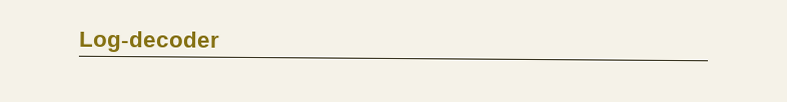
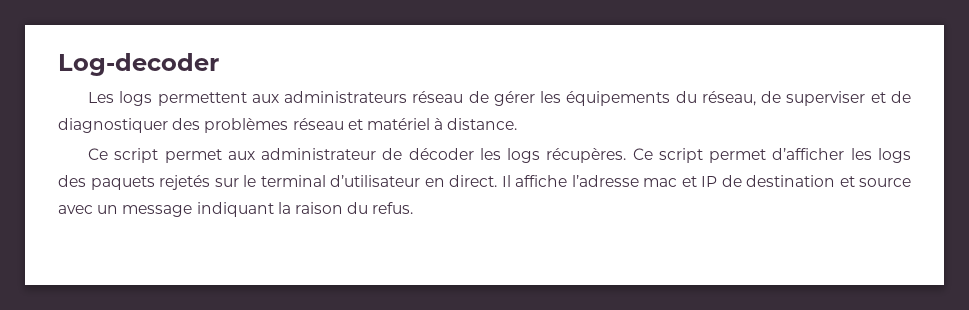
(220, 41) none -> [87,91,911,106] [58,118,518,133] [87,148,911,163] [58,175,911,190] [58,202,414,217] // Les logs permettent aux administrateurs réseau de gérer les équipements du réseau, de superviser et de diagnostiquer des problèmes réseau et matériel à distance. // Ce script permet aux administrateur de décoder les logs récupères. Ce script permet d’afficher les logs des paquets rejetés sur le terminal d’utilisateur en direct. Il affiche l’adresse mac et IP de destination et source avec un message indiquant la raison du refus.

